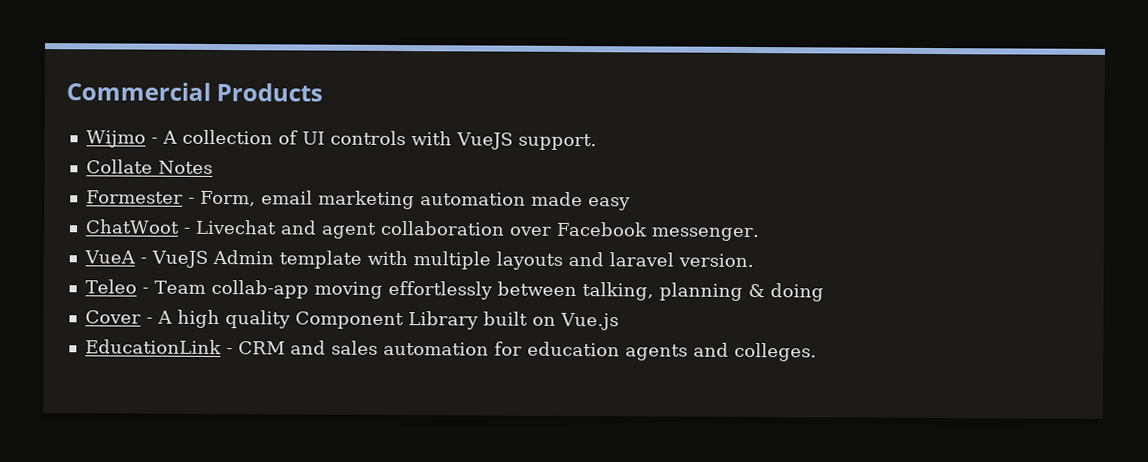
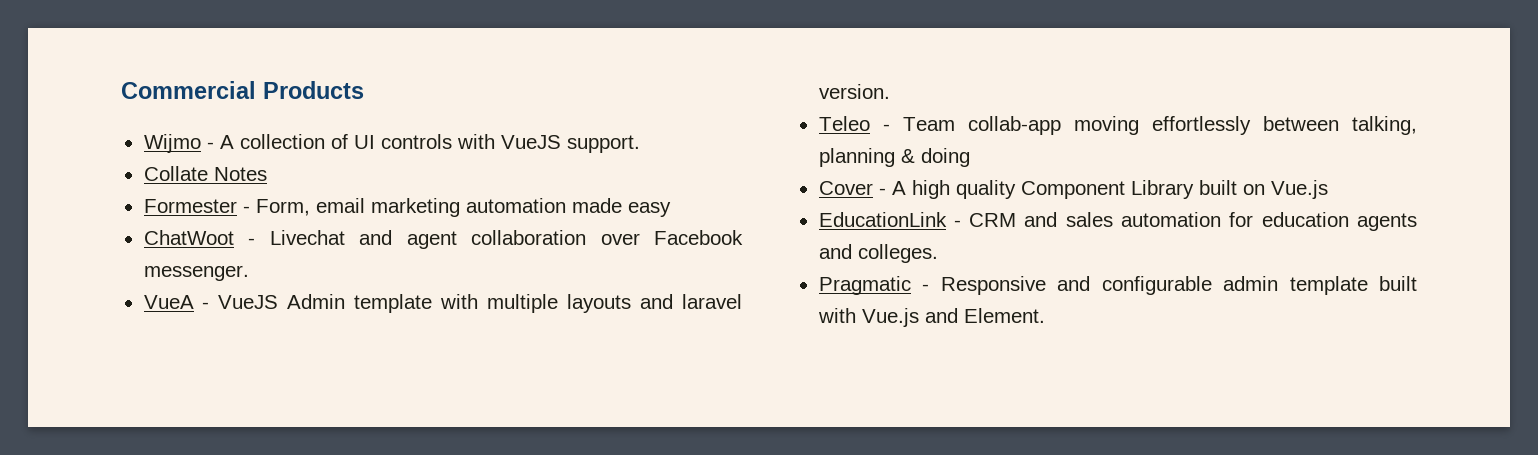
(817, 352) none -> [818,276,1417,295] [817,308,1045,327] // Pragmatic - Responsive and configurable admin template built with Vue.js and Element.

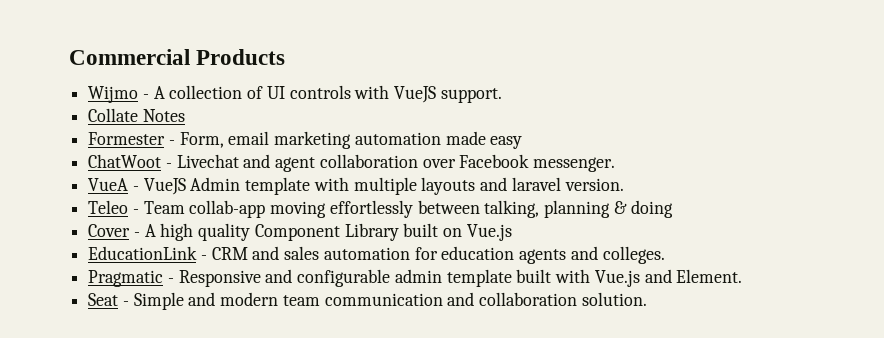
(1045, 315) none -> [88,292,647,310] // Seat - Simple and modern team communication and collaboration solution.

